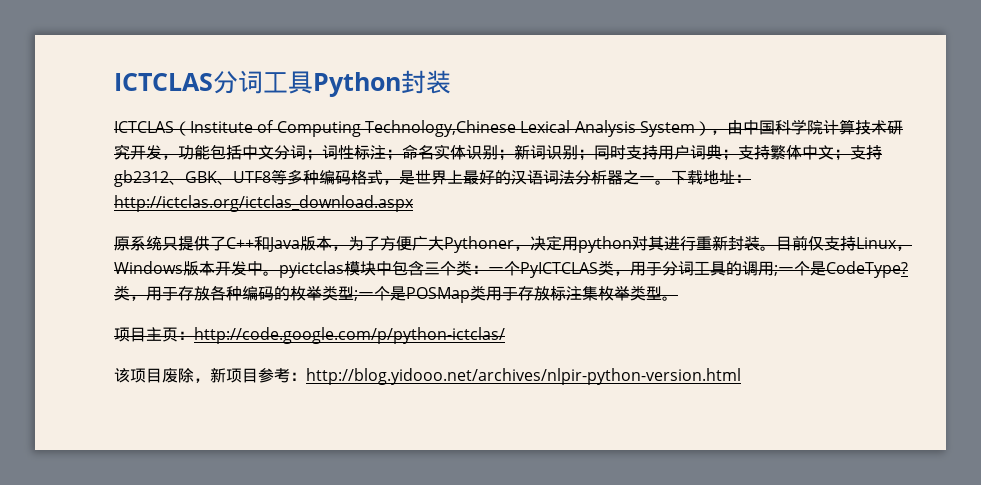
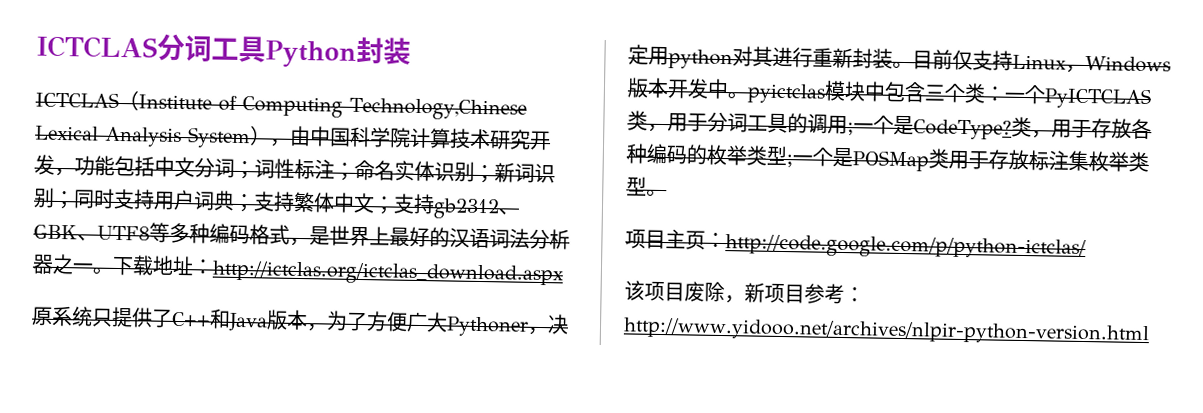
[306,368,741,385] http://blog.yidooo.net/archives/nlpir-python-version.html -> [623,317,1150,346] http://www.yidooo.net/archives/nlpir-python-version.html

